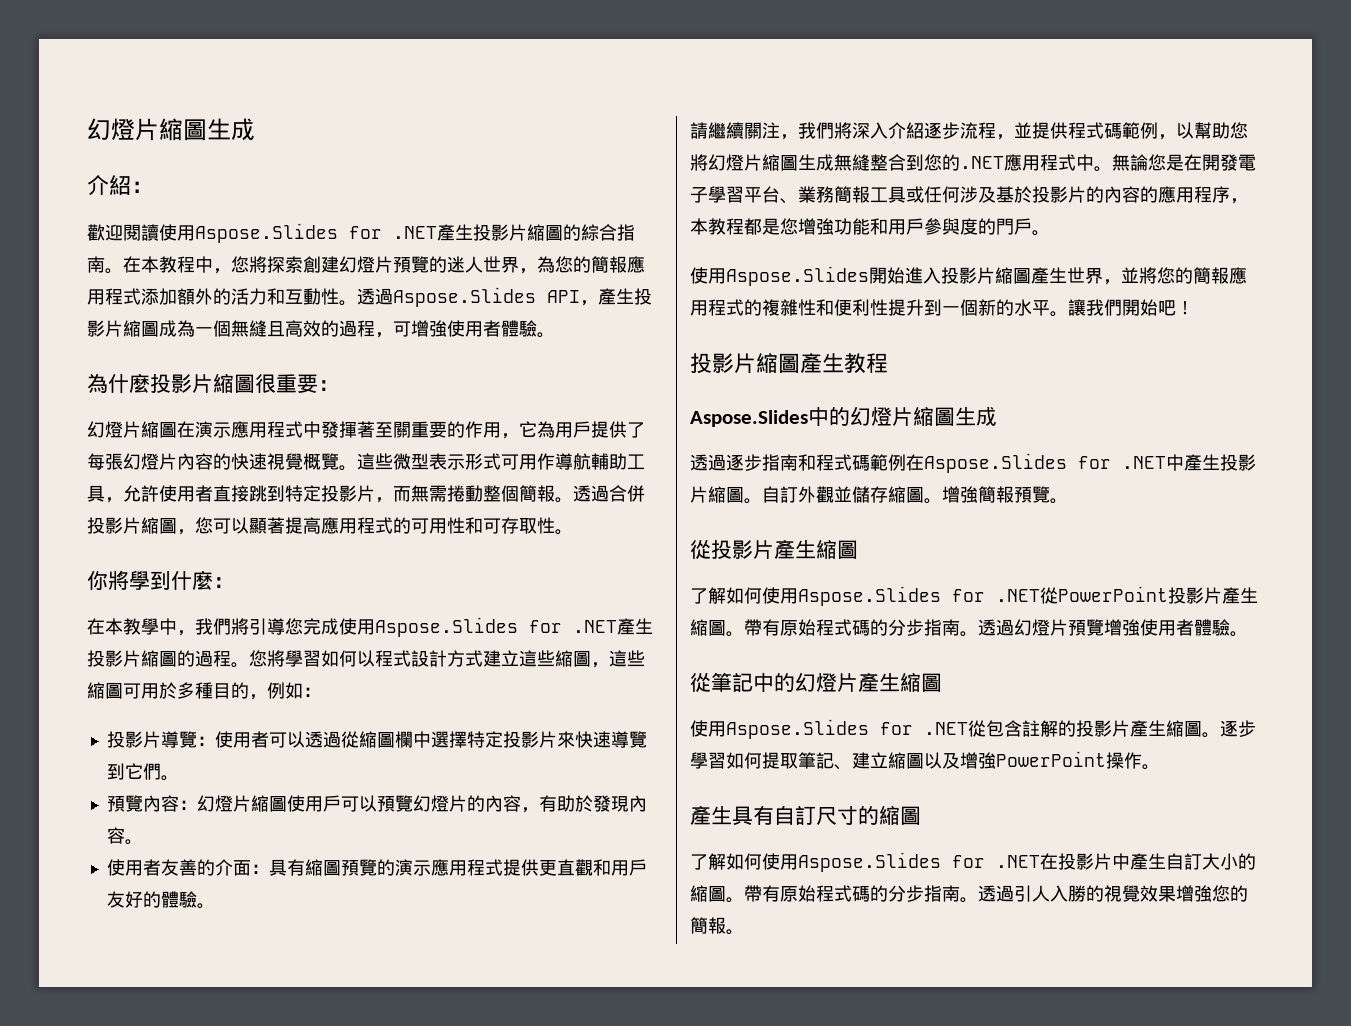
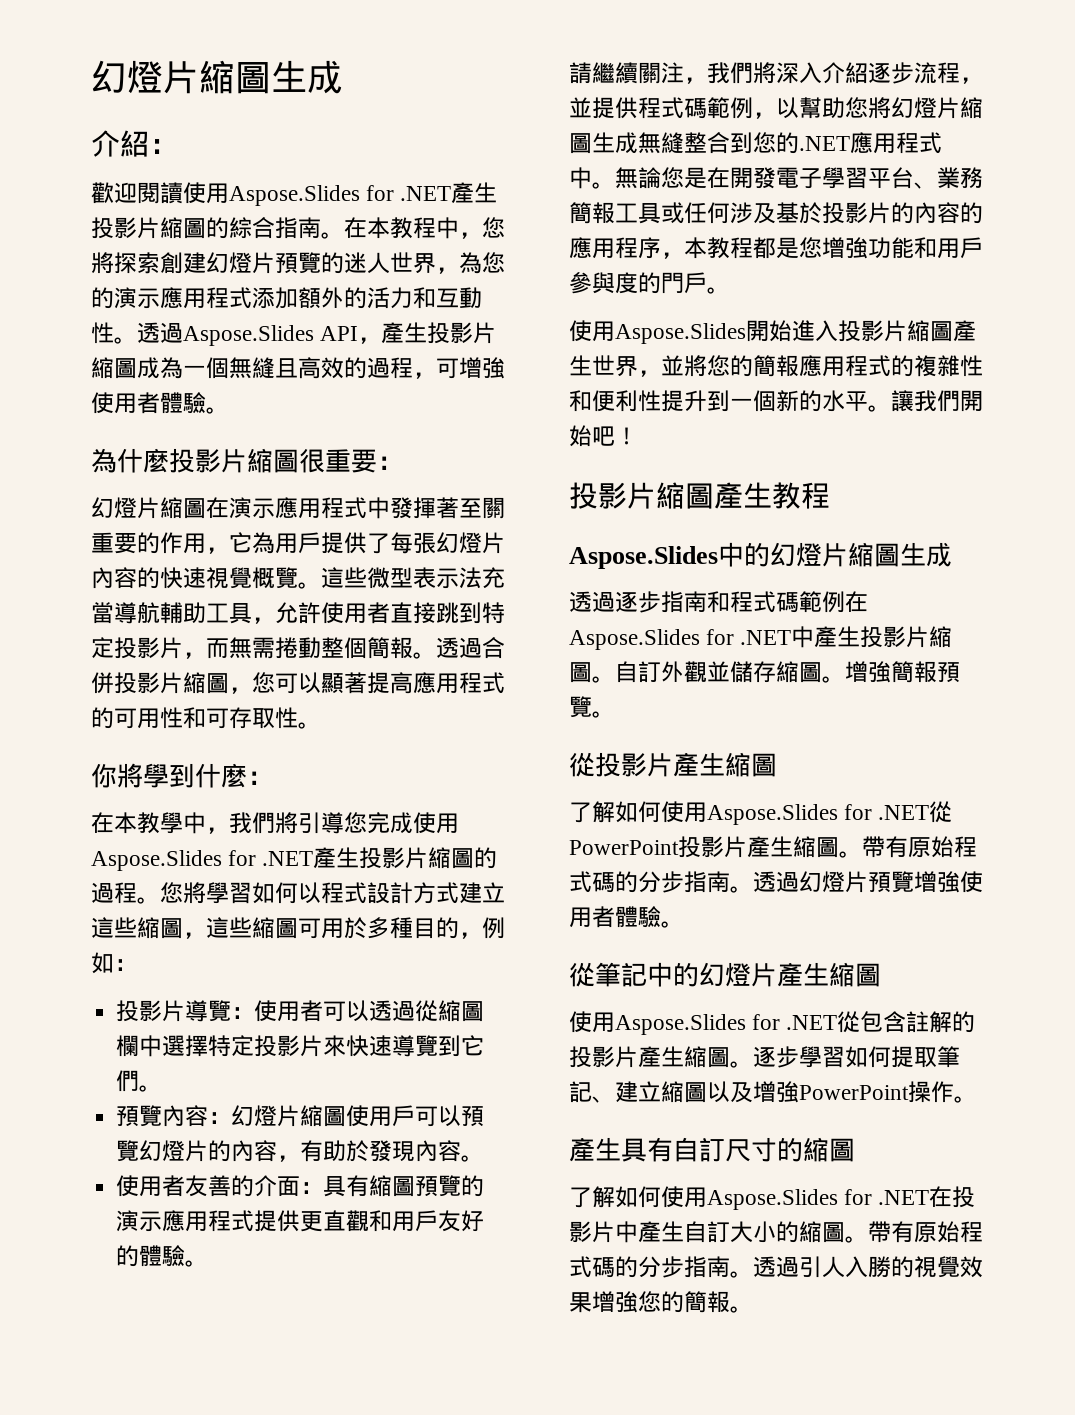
[591,256,627,273] 簡報 -> [114,287,160,309] 演示
[465,453,555,470] 形式可用作 -> [459,567,505,589] [91,602,114,624] 法充當

